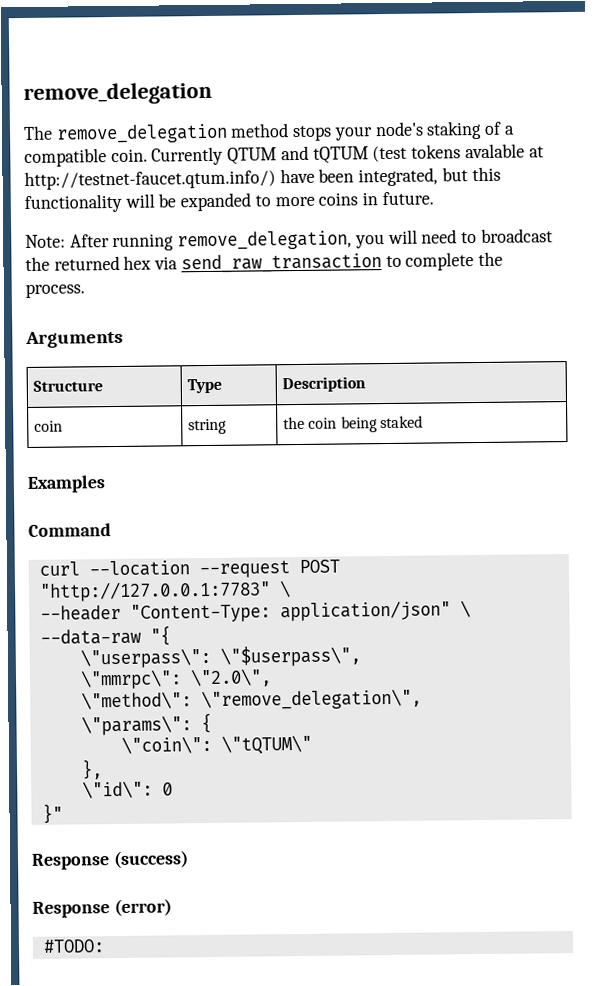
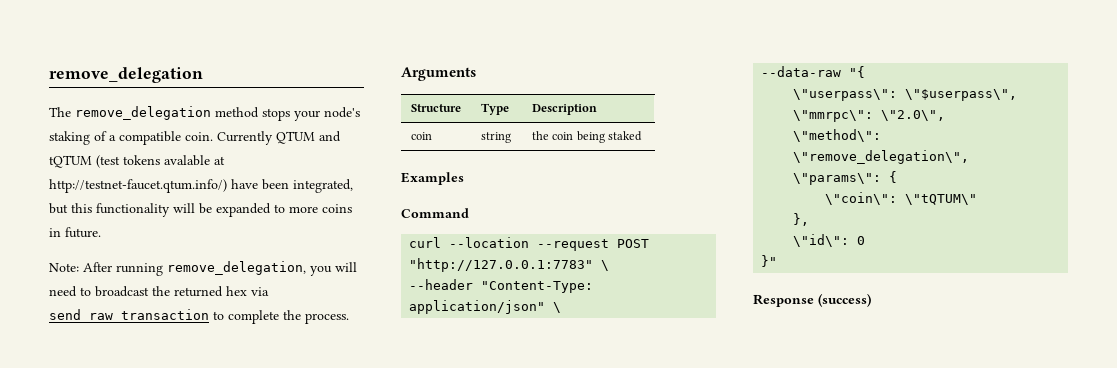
[32,898,172,918] [42,939,105,953] // Response (error) // #TODO: -> (871, 300) none

